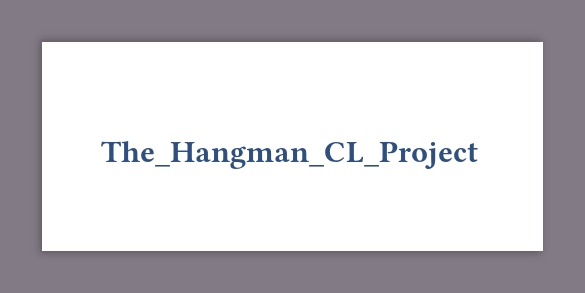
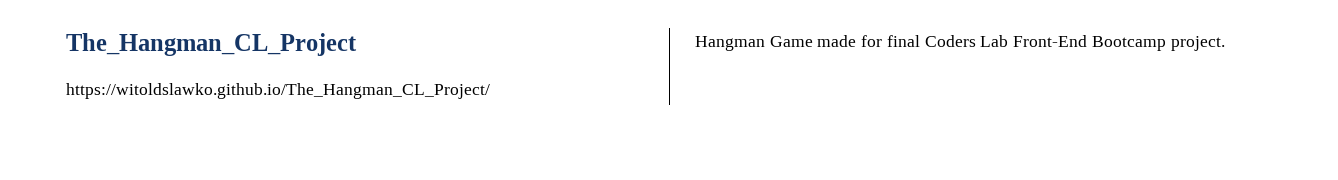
(478, 155) none -> [66,83,490,99] [695,35,1225,51] // https://witoldslawko.github.io/The_Hangman_CL_Project/ // Hangman Game made for final Coders Lab Front-End Bootcamp project.

